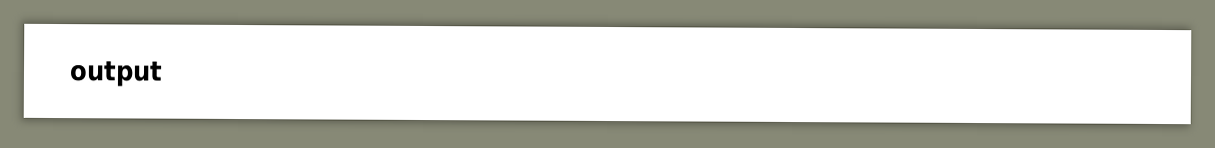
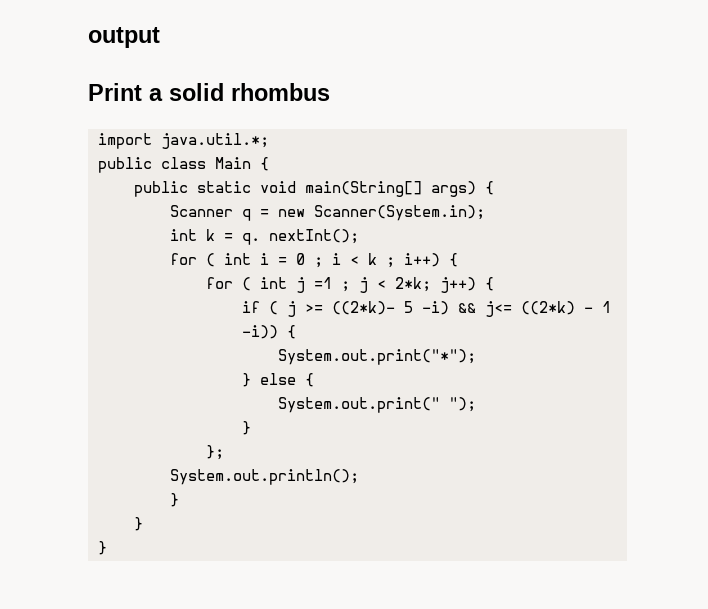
(163, 74) none -> [88,83,330,101] [98,133,270,149] [98,157,270,173] [134,181,495,197] [170,205,486,221] [170,229,360,245] [170,253,459,268] [206,277,495,293] [242,301,612,317] [242,325,297,339] [278,349,477,365] [242,373,315,387] [278,397,477,413] [242,421,252,435] [206,445,225,460] [170,469,360,485] [170,493,180,507] [134,517,144,531] [98,541,108,555] // Print a solid rhombus // import java.util.*; // public class Main { // public static void main(String[] args) { // Scanner q = new Scanner(System.in); // int k = q. nextInt(); // for ( int i = 0 ; i < k ; i++) { // for ( int j =1 ; j < 2*k; j++) { // if ( j >= ((2*k)- 5 -i) && j<= ((2*k) - 1 -i)) { // System.out.print("*"); // } else { // System.out.print(" "); // } // }; // System.out.println(); // } // } // }

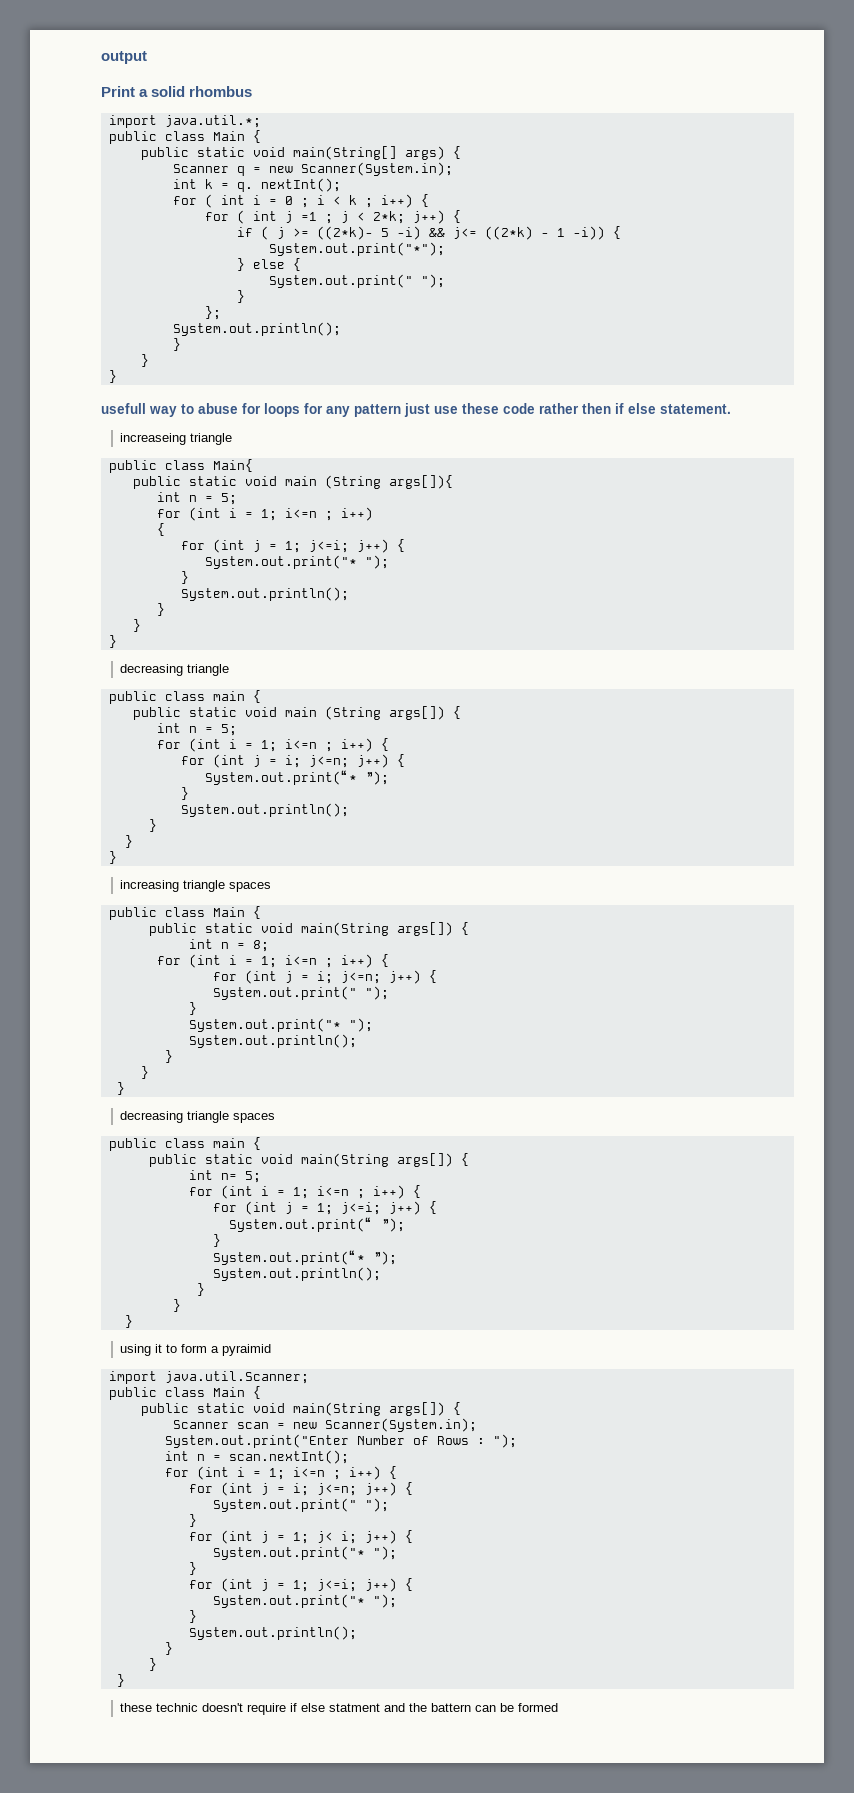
(108, 548) none -> [101,403,731,417] [120,433,233,445] [108,459,253,473] [132,475,453,489] [156,492,237,505] [156,507,373,521] [156,523,165,536] [180,539,405,553] [204,555,389,569] [180,571,189,584] [180,587,349,601] [156,603,165,616] [132,619,141,632] [108,635,117,648] [120,664,230,676] [108,690,261,704] [132,706,461,720] [156,723,237,736] [156,738,389,752] [180,754,405,768] [204,770,389,785] [180,787,189,800] [180,803,349,817] [148,819,157,832] [124,835,133,848] [108,851,117,864] [120,880,272,892] [108,906,261,920] [148,922,469,936] [188,939,269,952] [156,954,389,968] [212,970,437,984] [212,986,389,1000] [188,1002,197,1015] [188,1018,373,1032] [188,1034,357,1048] [164,1050,173,1063] [140,1066,149,1079] [116,1082,125,1095] [120,1111,276,1123] [108,1137,261,1151] [148,1153,469,1167] [188,1170,261,1183] [188,1185,421,1199] [212,1201,437,1215] [228,1217,405,1232] [212,1234,221,1247] [212,1250,397,1265] [212,1267,381,1281] [196,1283,205,1296] [172,1299,181,1312] [124,1315,133,1328] [120,1344,272,1356] [108,1371,309,1384] [108,1386,261,1400] [140,1402,461,1416] [172,1418,477,1432] [164,1434,517,1448] [164,1450,349,1464] [164,1466,397,1480] [188,1482,413,1496] [212,1498,389,1512] [188,1514,197,1527] [188,1530,413,1544] [212,1546,397,1560] [188,1562,197,1575] [188,1578,413,1592] [212,1594,397,1608] [188,1610,197,1623] [188,1626,357,1640] [164,1642,173,1655] [148,1658,157,1671] [116,1674,125,1687] [120,1703,559,1715] // usefull way to abuse for loops for any pattern just use these code rather then if else statement. // increaseing triangle // public class Main{ // public static void main (String args[]){ // int n = 5; // for (int i = 1; i<=n ; i++) // { // for (int j = 1; j<=i; j++) { // System.out.print("* "); // } // System.out.println(); // } // } // } // decreasing triangle // public class main { // public static void main (String args[]) { // int n = 5; // for (int i = 1; i<=n ; i++) { // for (int j = i; j<=n; j++) { // System.out.print(“* ”); // } // System.out.println(); // } // } // } // increasing triangle spaces // public class Main { // public static void main(String args[]) { // int n = 8; // for (int i = 1; i<=n ; i++) { // for (int j = i; j<=n; j++) { // System.out.print(" "); // } // System.out.print("* "); // System.out.println(); // } // } // } // decreasing triangle spaces // public class main { // public static void main(String args[]) { // int n= 5; // for (int i = 1; i<=n ; i++) { // for (int j = 1; j<=i; j++) { // System.out.print(“ ”); // } // System.out.print(“* ”); // System.out.println(); // } // } // } // using it to form a pyraimid // import java.util.Scanner; // public class Main { // public static void main(String args[]) { // Scanner scan = new Scanner(System.in); // System.out.print("Enter Number of Rows : "); // int n = scan.nextInt(); // for (int i = 1; i<=n ; i++) { // for (int j = i; j<=n; j++) { // System.out.print(" "); // } // for (int j = 1; j< i; j++) { // System.out.print("* "); // } // for (int j = 1; j<=i; j++) { // System.out.print("* "); // } // System.out.println(); // } // } // } // these technic doesn't require if else statment and the battern can be formed

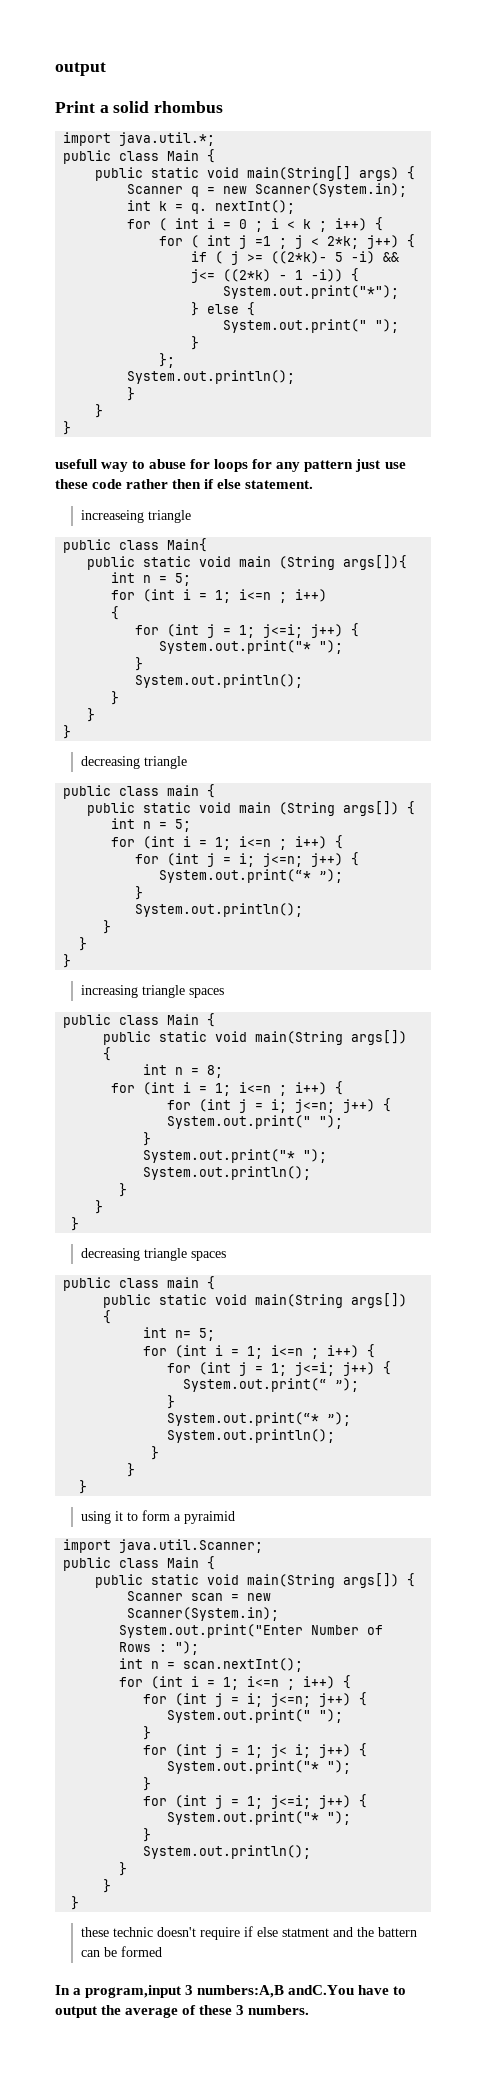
(559, 1707) none -> [55,1985,407,1998] [55,2005,310,2018] // In a program,input 3 numbers:A,B andC.You have to output the average of these 3 numbers.

